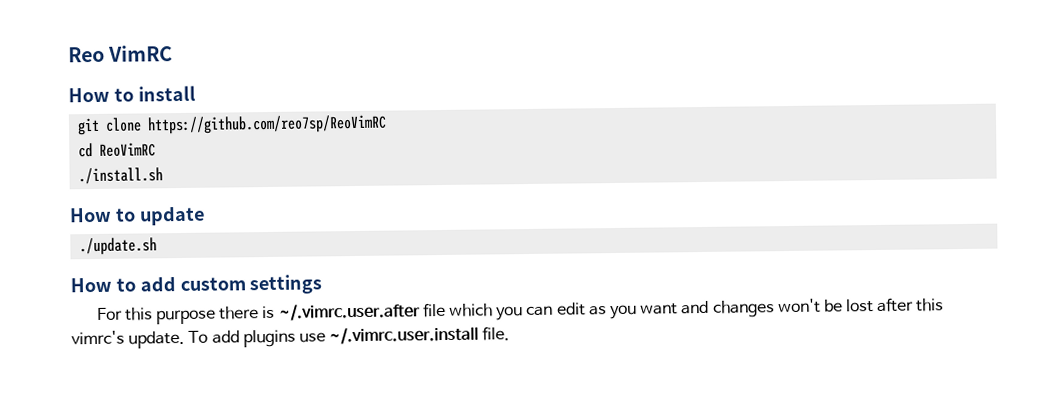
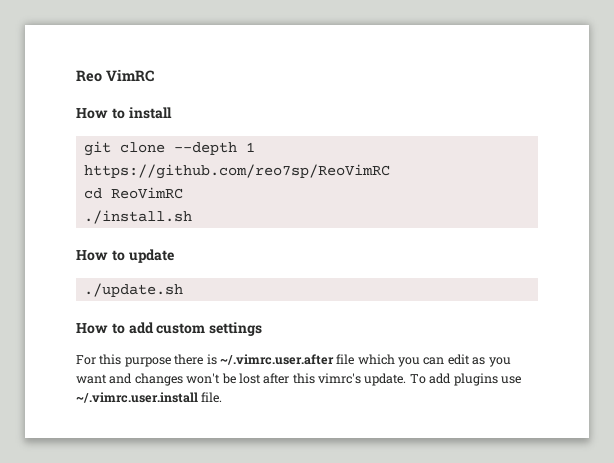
(143, 124) none -> [173,142,255,155] --depth 1

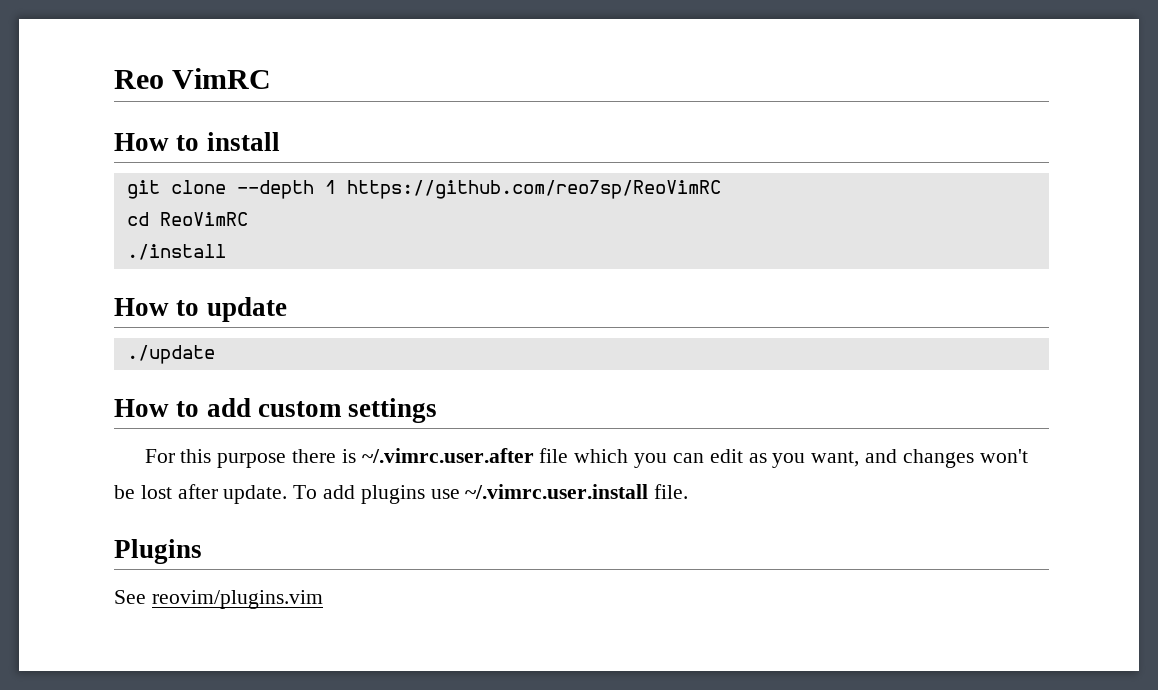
[83,210,192,224] ./install.sh -> [126,244,226,260] ./install
[83,283,183,297] ./update.sh -> [126,345,215,364] ./update
[76,374,107,384] want -> [811,451,860,467] want,
[292,373,361,384] this vimrc's -> (218, 491) none
(223, 397) none -> [114,539,202,564] [114,590,323,609] // Plugins // See reovim/plugins.vim

